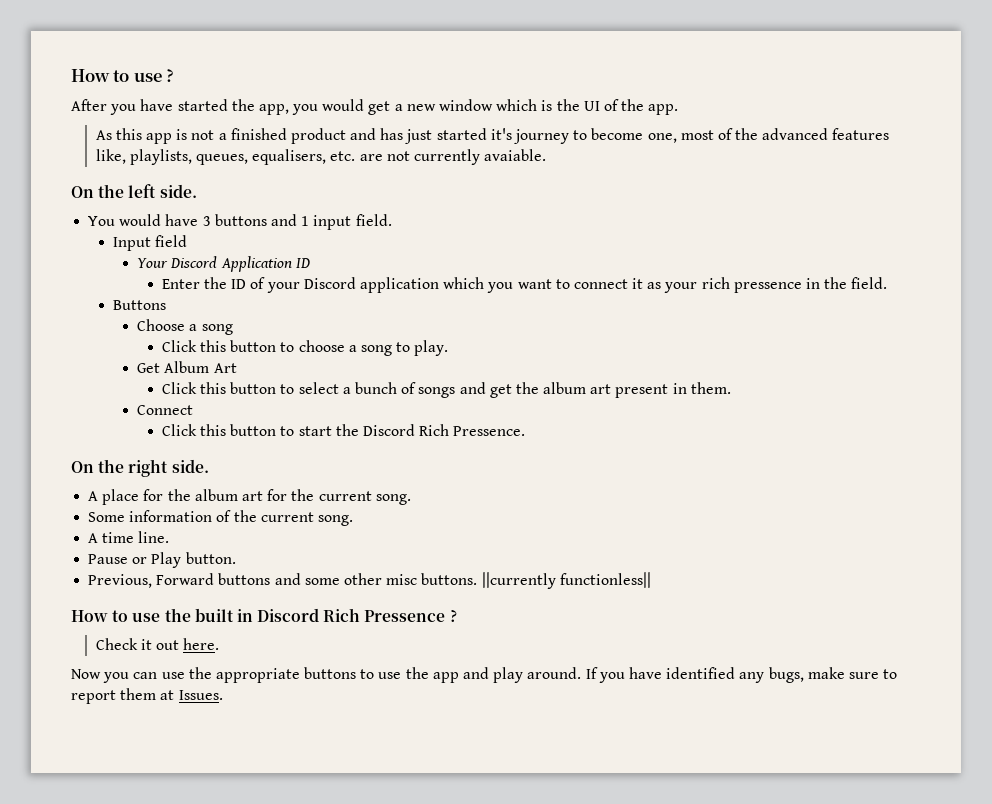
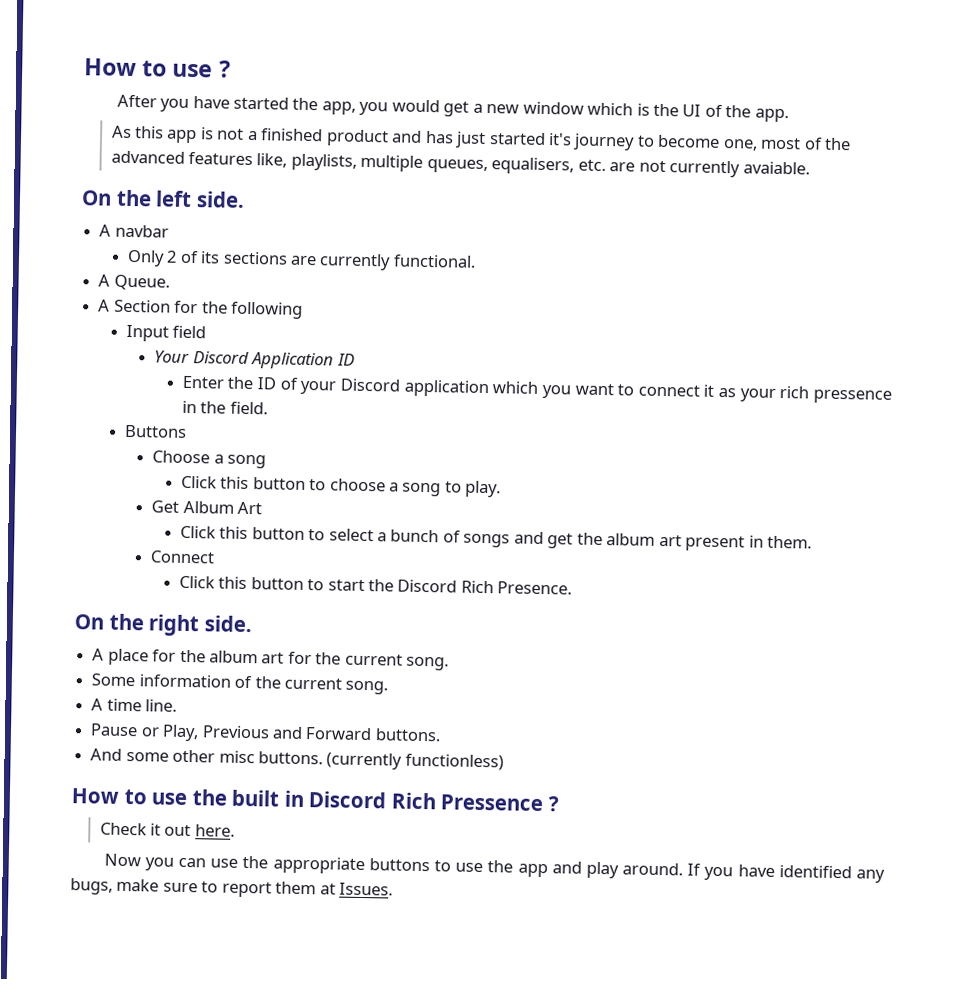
(192, 157) none -> [360,154,424,172] multiple
[88,214,392,230] You would have 3 buttons and 1 input field. -> [99,224,169,238] [126,249,476,271] [98,274,170,291] [98,299,303,319] A navbar // Only 2 of its sections are currently functional. // A Queue. // A Section for the following
[453,426,526,436] Pressence. -> [497,581,573,595] Presence.
[151,552,236,568] [88,573,301,588] Play button. // Previous, Forward buttons and -> [162,724,441,742] [90,748,123,761] Play, Previous and Forward buttons. // And
[481,572,651,589] ||currently functionless|| -> [326,752,504,771] (currently functionless)

